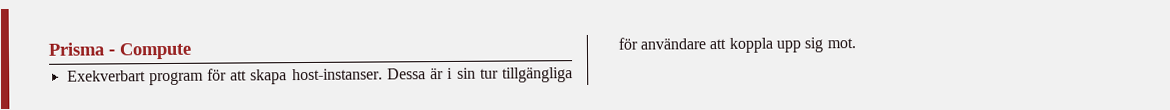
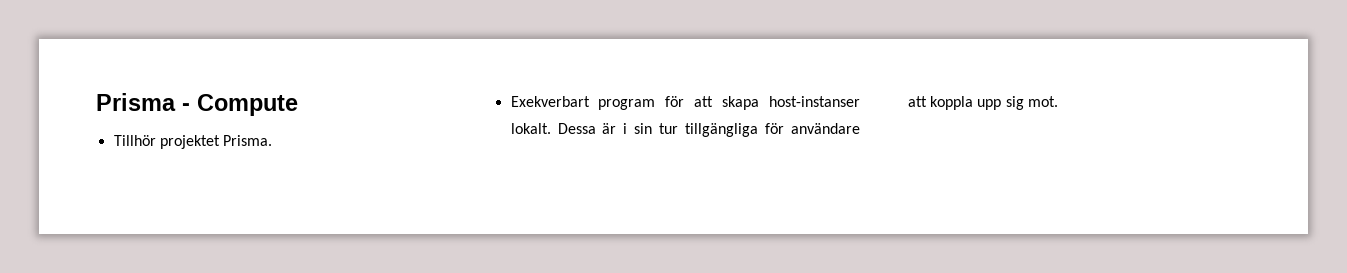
(192, 51) none -> [113,135,273,149] // Tillhör projektet Prisma.
[291,68,383,81] host-instanser. -> [769,96,860,107] [510,123,551,134] host-instanser lokalt.

